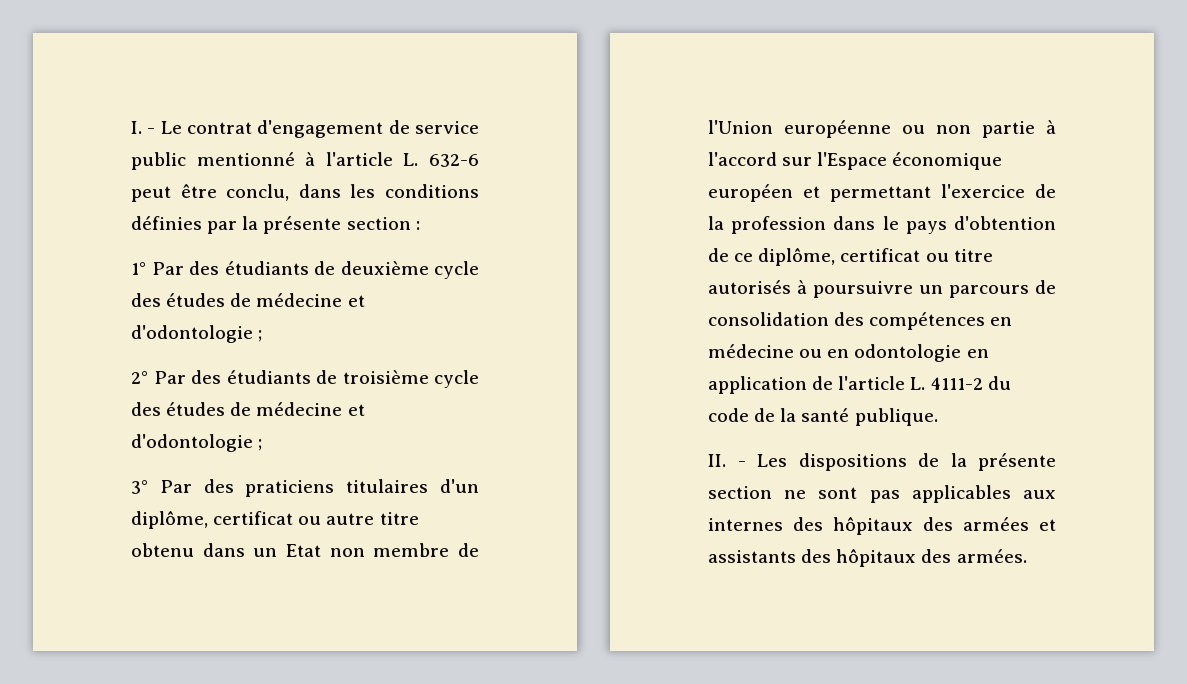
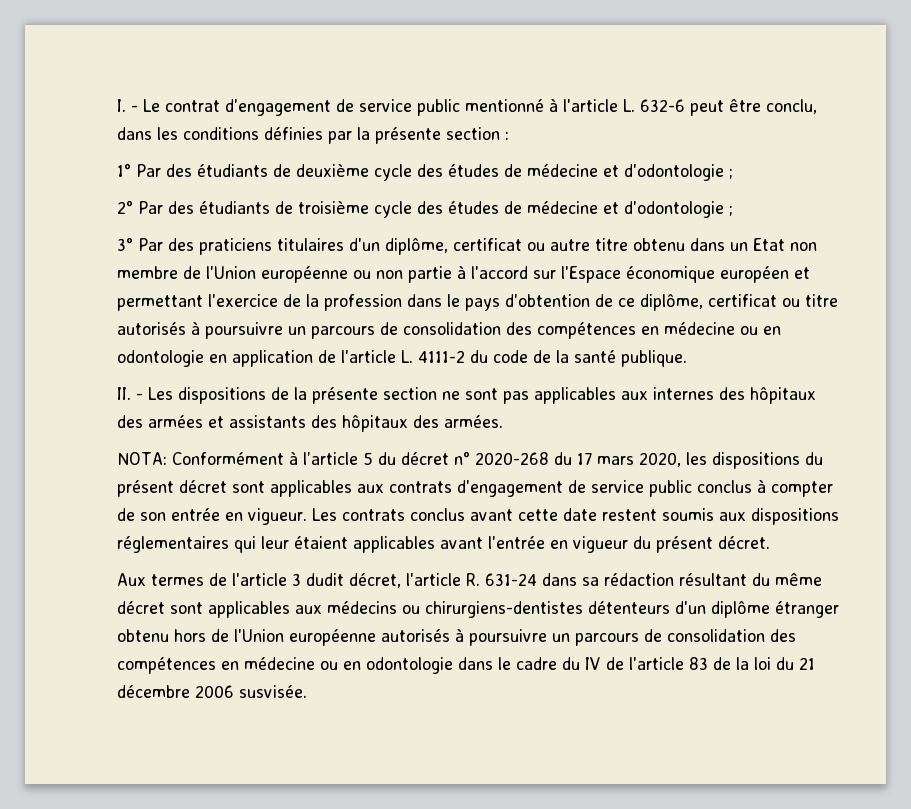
(1027, 556) none -> [117,451,823,469] [117,479,833,497] [117,508,839,525] [117,536,770,553] [117,573,822,588] [117,601,839,618] [117,628,796,646] [117,657,815,674] [117,685,307,698] // NOTA: Conformément à l’article 5 du décret n° 2020-268 du 17 mars 2020, les dispositions du présent décret sont applicables aux contrats d'engagement de service public conclus à compter de son entrée en vigueur. Les contrats conclus avant cette date restent soumis aux dispositions réglementaires qui leur étaient applicables avant l'entrée en vigueur du présent décret. // Aux termes de l'article 3 dudit décret, l'article R. 631-24 dans sa rédaction résultant du même décret sont applicables aux médecins ou chirurgiens-dentistes détenteurs d'un diplôme étranger obtenu hors de l'Union européenne autorisés à poursuivre un parcours de consolidation des compétences en médecine ou en odontologie dans le cadre du IV de l'article 83 de la loi du 21 décembre 2006 susvisée.

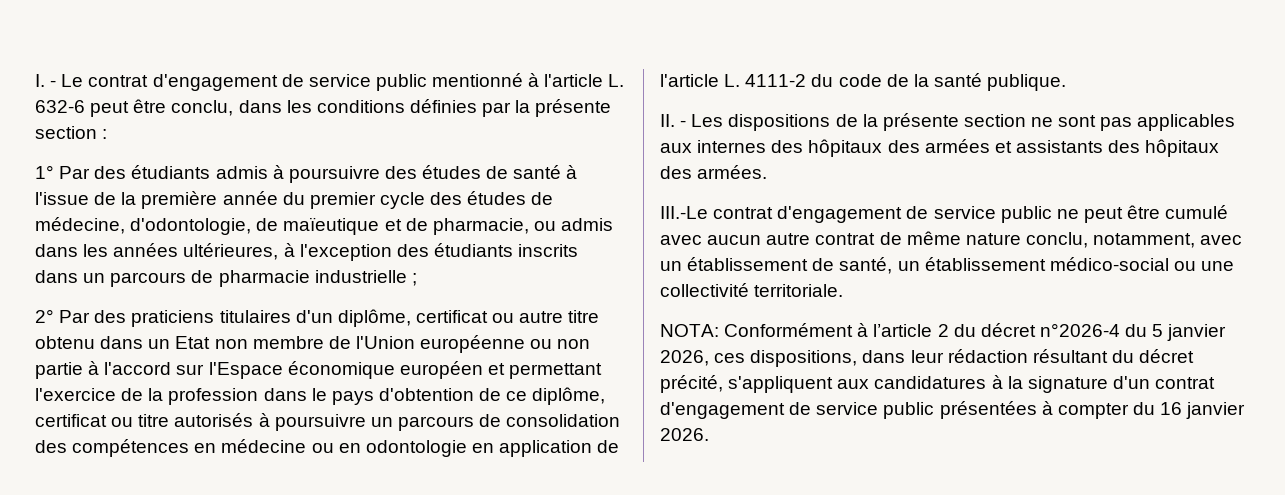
[273,164,733,181] [117,200,733,218] [117,237,133,251] de deuxième cycle des études de médecine et d'odontologie ; // 2° Par des étudiants de troisième cycle des études de médecine et d'odontologie ; // 3° -> [215,165,578,183] [35,191,554,209] [35,217,614,235] [35,243,579,261] [35,270,417,287] [35,309,54,323] admis à poursuivre des études de santé à l'issue de la première année du premier cycle des études de médecine, d'odontologie, de maïeutique et de pharmacie, ou admis dans les années ultérieures, à l'exception des étudiants inscrits dans un parcours de pharmacie industrielle ; // 2°
(503, 421) none -> [660,205,1229,223] [660,231,1243,248] [660,257,1235,274] [660,283,844,297] // III.-Le contrat d'engagement de service public ne peut être cumulé avec aucun autre contrat de même nature conclu, notamment, avec un établissement de santé, un établissement médico-social ou une collectivité territoriale.
[362,451,823,469] [117,480,752,497] 5 du décret n° 2020-268 du 17 mars 2020, les dispositions du présent décret sont applicables aux contrats d'engagement de service public conclus -> [937,323,1227,341] [660,349,1195,367] [660,375,1216,393] [660,401,1037,419] 2 du décret n°2026-4 du 5 janvier 2026, ces dispositions, dans leur rédaction résultant du décret précité, s'appliquent aux candidatures à la signature d'un contrat d'engagement de service public présentées
[117,508,839,525] [117,536,770,553] [117,573,822,588] [117,601,839,618] [117,628,796,646] [117,657,815,674] [117,685,307,698] de son entrée en vigueur. Les contrats conclus avant cette date restent soumis aux dispositions réglementaires qui leur étaient applicables avant l'entrée en vigueur du présent décret. // Aux termes de l'article 3 dudit décret, l'article R. 631-24 dans sa rédaction résultant du même décret sont applicables aux médecins ou chirurgiens-dentistes détenteurs d'un diplôme étranger obtenu hors de l'Union européenne autorisés à poursuivre un parcours de consolidation des compétences en médecine ou en odontologie dans le cadre du IV de l'article 83 de la loi du 21 décembre 2006 susvisée. -> [1132,402,1246,419] [660,428,709,441] du 16 janvier 2026.

